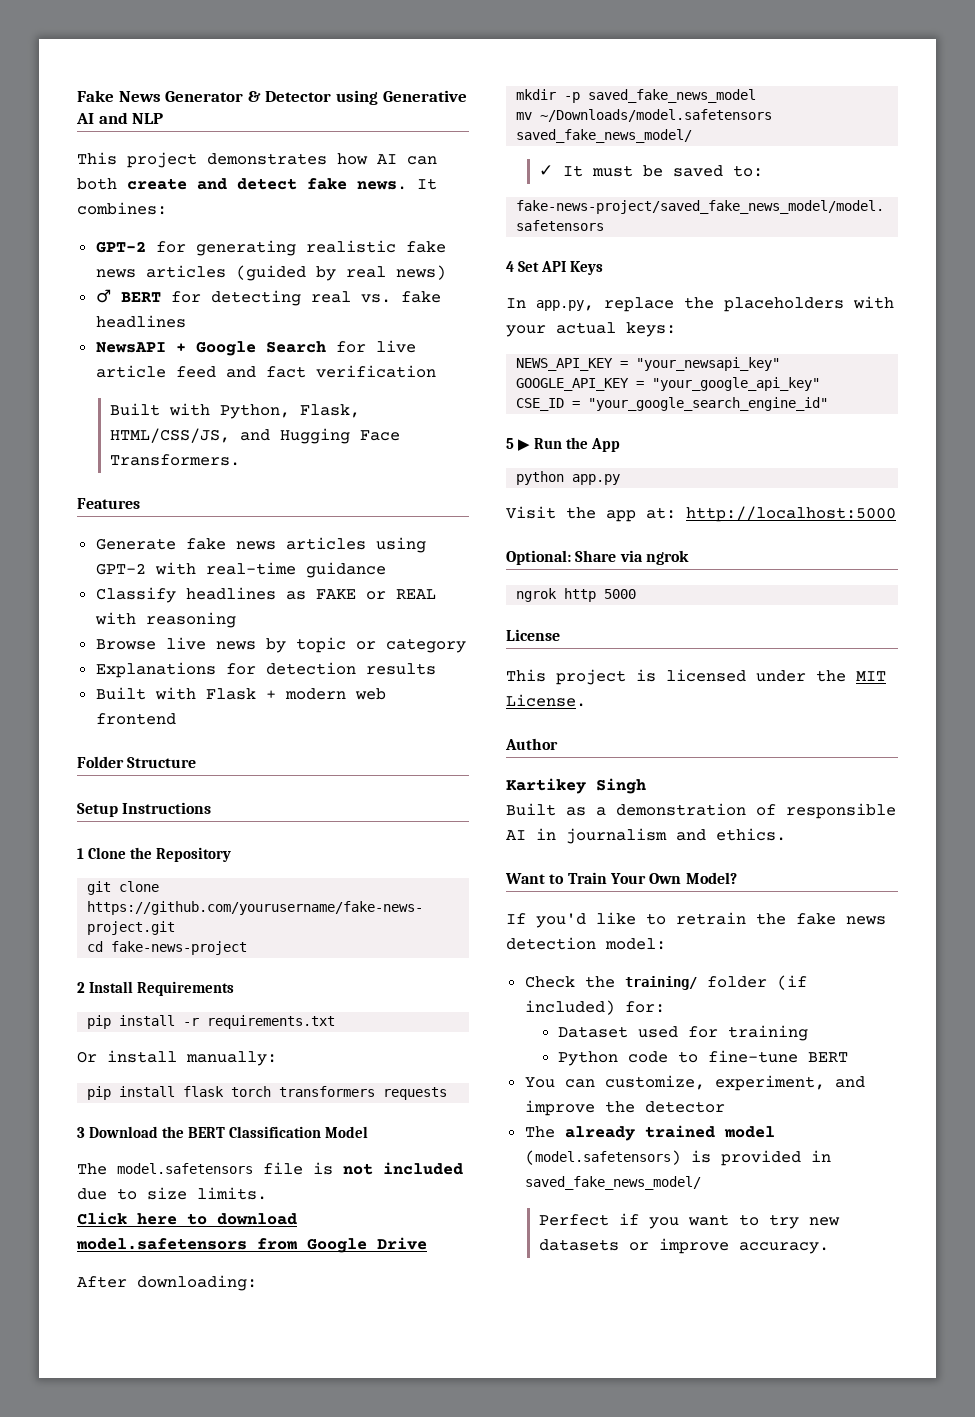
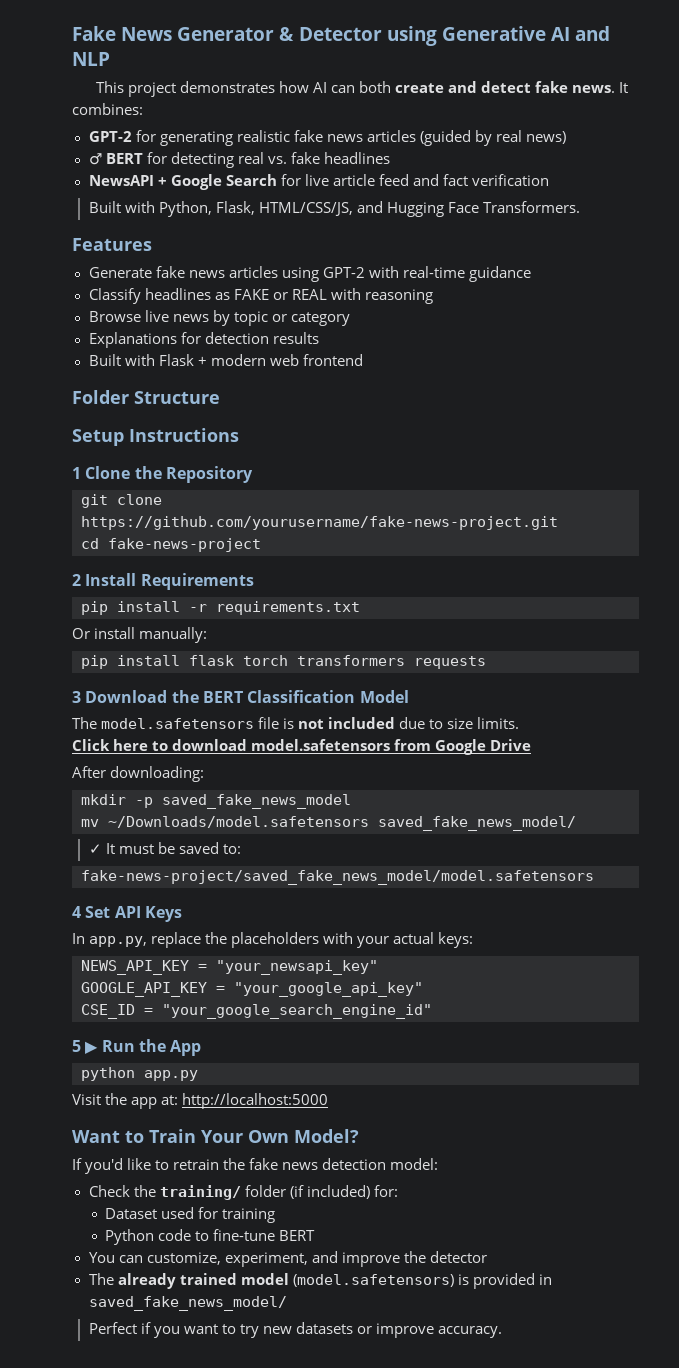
[506,550,689,565] [516,588,637,602] [506,629,560,641] [506,669,886,685] [506,694,586,707] [505,738,558,750] [506,778,646,794] [506,803,896,819] [506,828,786,844] // Optional: Share via ngrok // ngrok http 5000 // License // This project is licensed under the MIT License. // Author // Kartikey Singh // Built as a demonstration of responsible AI in journalism and ethics. -> (329, 1101) none

